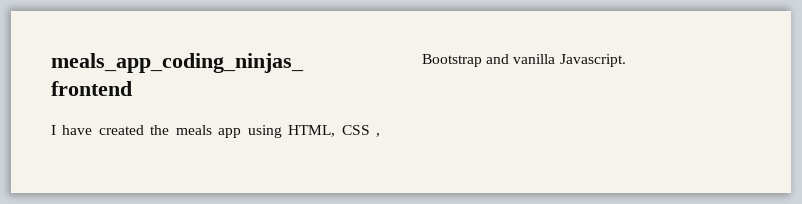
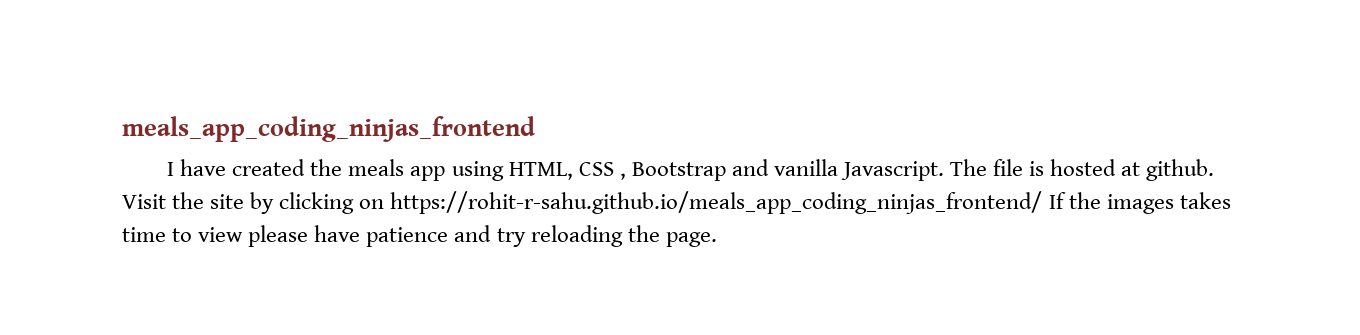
(626, 60) none -> [950,159,1215,181] [122,191,1231,214] [122,225,717,247] The file is hosted at github. Visit the site by clicking on https://rohit-r-sahu.github.io/meals_app_coding_ninjas_frontend/ If the images takes time to view please have patience and try reloading the page.

